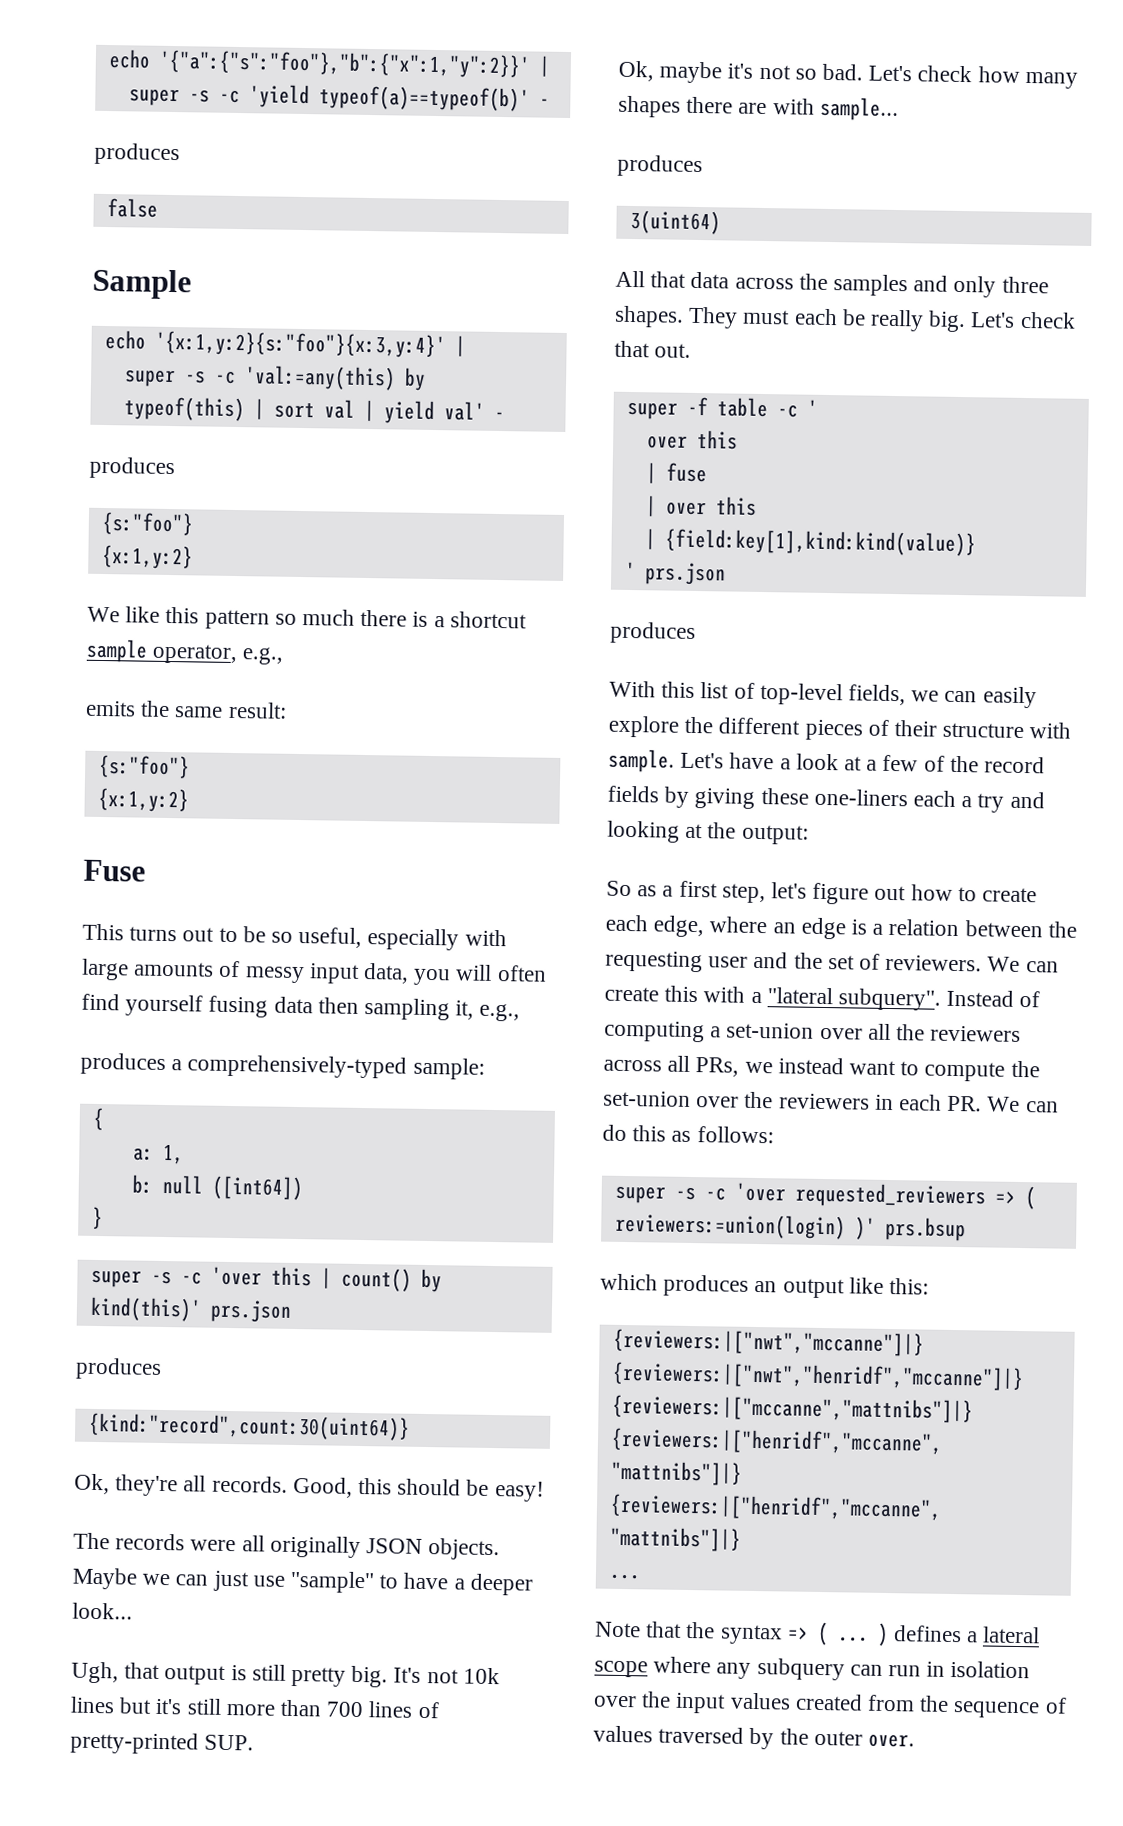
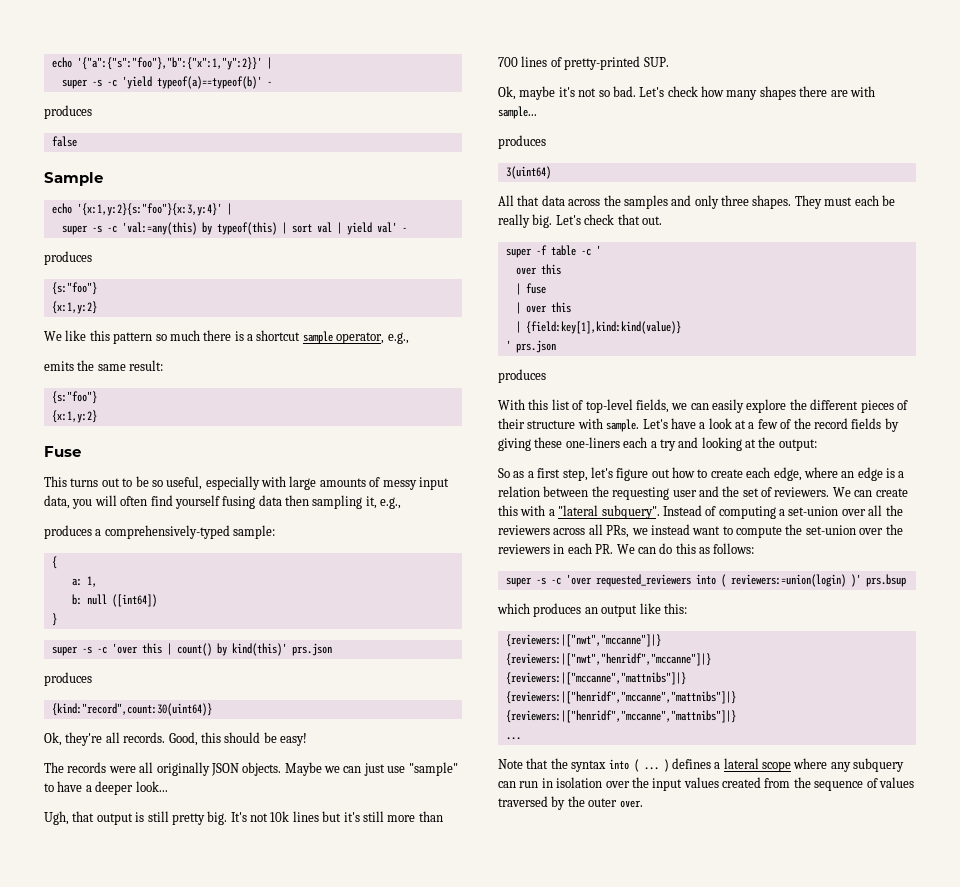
[994,1190,1016,1204] => -> [695,574,716,585] into
[786,1626,809,1640] => -> [608,759,629,770] into

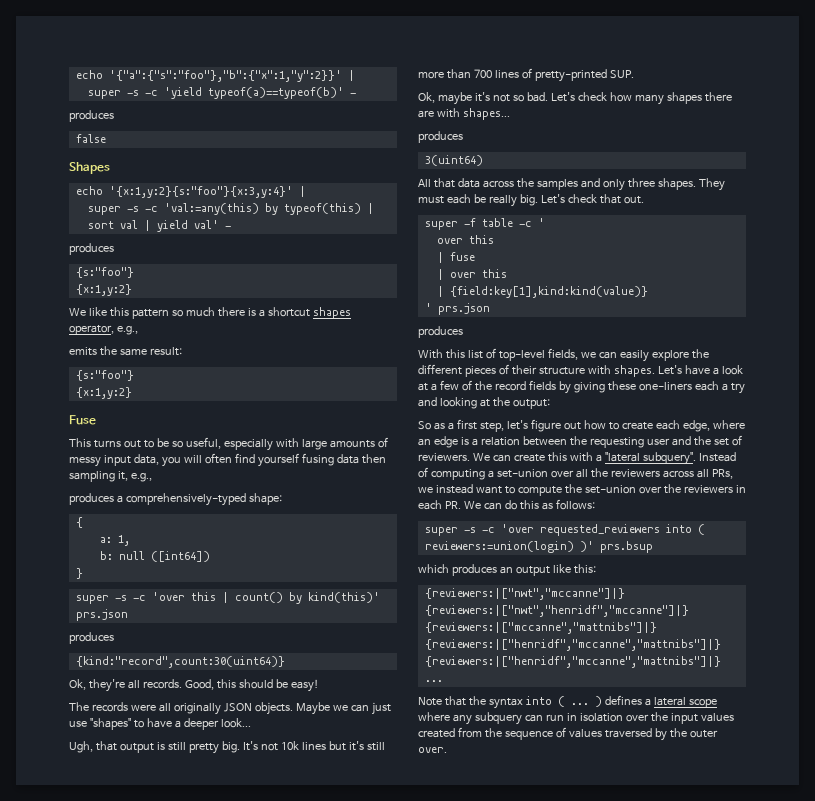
[44,172,103,186] Sample -> [69,162,110,174] Shapes
[302,331,333,344] sample -> [312,307,351,319] shapes
[233,525,276,539] sample: -> [248,493,282,505] shape:
[408,762,458,776] "sample" -> [89,718,131,730] "shapes"
[498,106,537,119] sample... -> [462,108,510,120] shapes...
[606,419,640,432] sample. -> [613,365,655,377] shapes.

